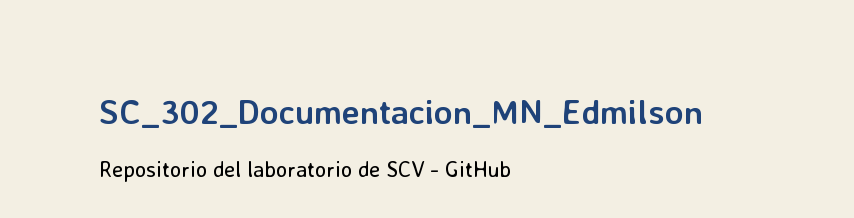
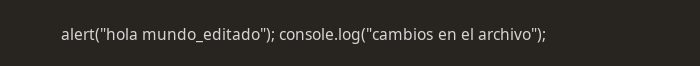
[99,100,703,128] [99,161,511,182] SC_302_Documentacion_MN_Edmilson // Repositorio del laboratorio de SCV - GitHub -> [61,28,546,44] alert("hola mundo_editado"); console.log("cambios en el archivo");

